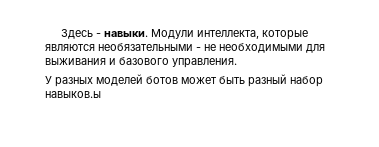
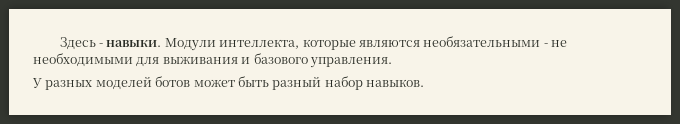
[45,91,101,98] навыков.ы -> [366,79,424,87] навыков.

